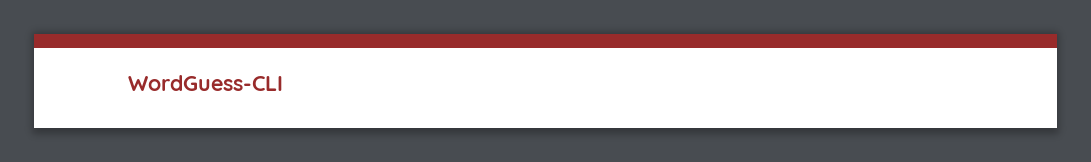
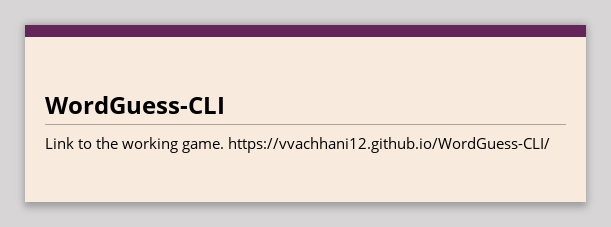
(283, 83) none -> [45,137,551,153] // Link to the working game. https://vvachhani12.github.io/WordGuess-CLI/

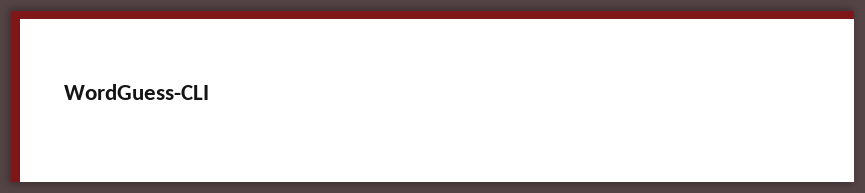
[45,137,551,153] // Link to the working game. https://vvachhani12.github.io/WordGuess-CLI/ -> (209, 92) none

